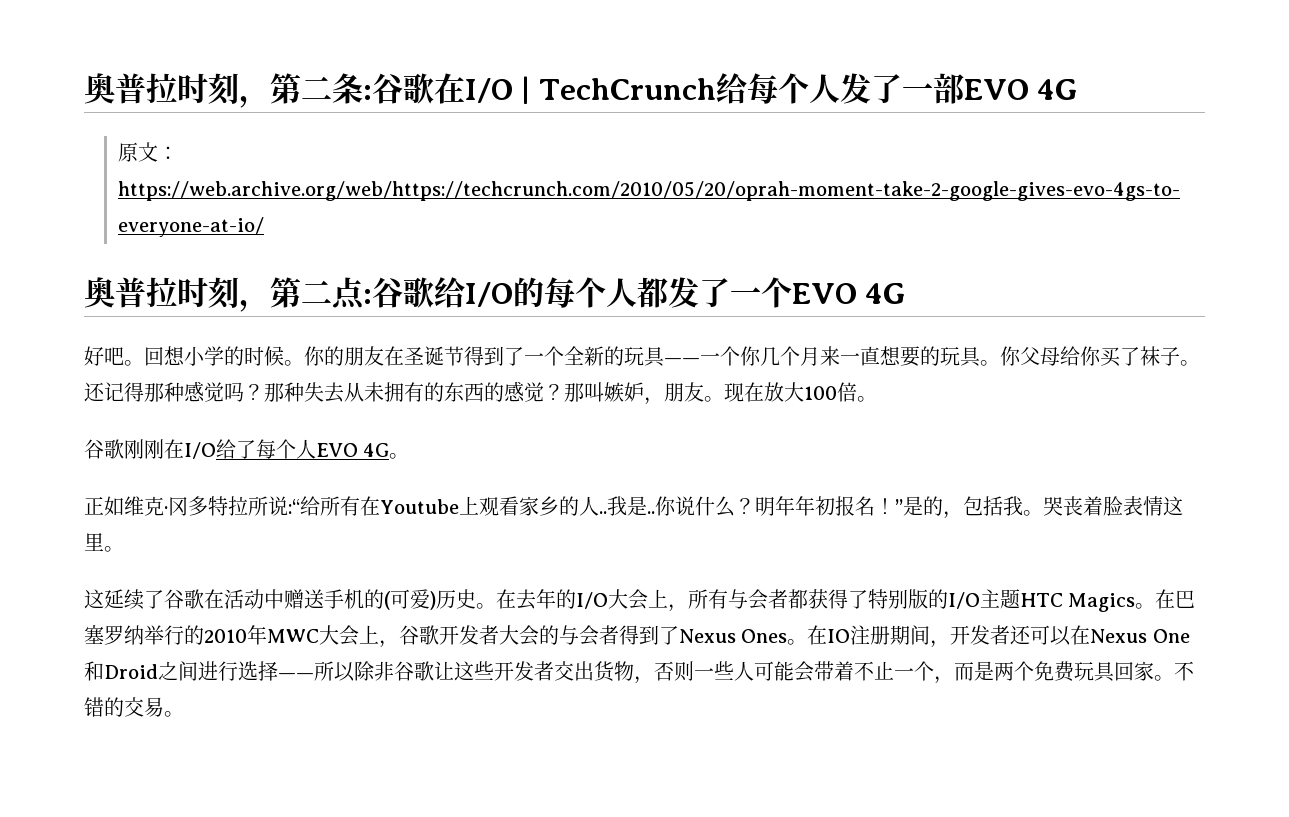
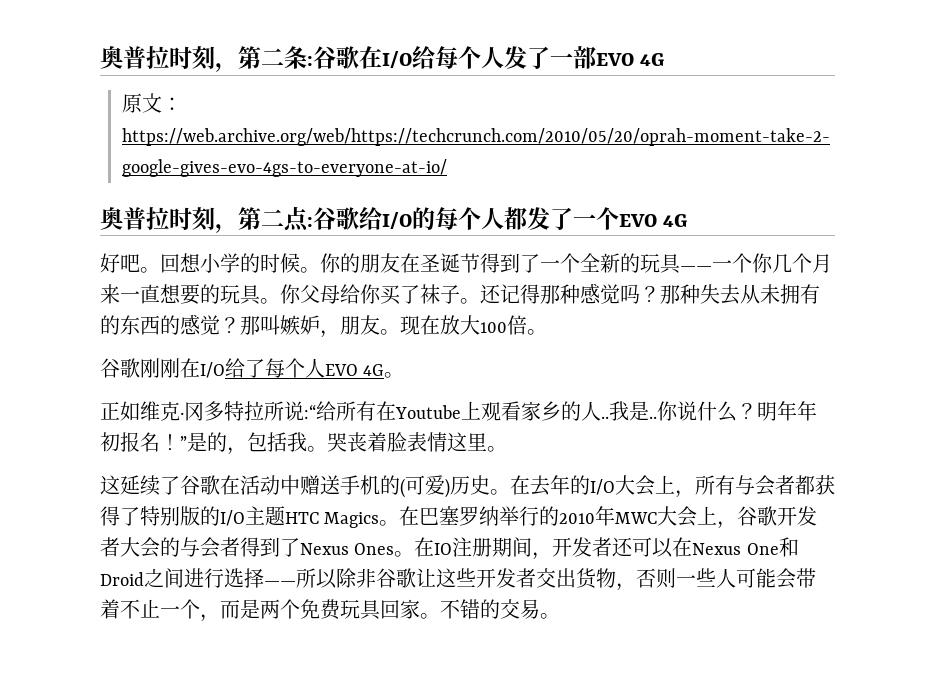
[521,76,716,104] | TechCrunch -> (412, 59) none

